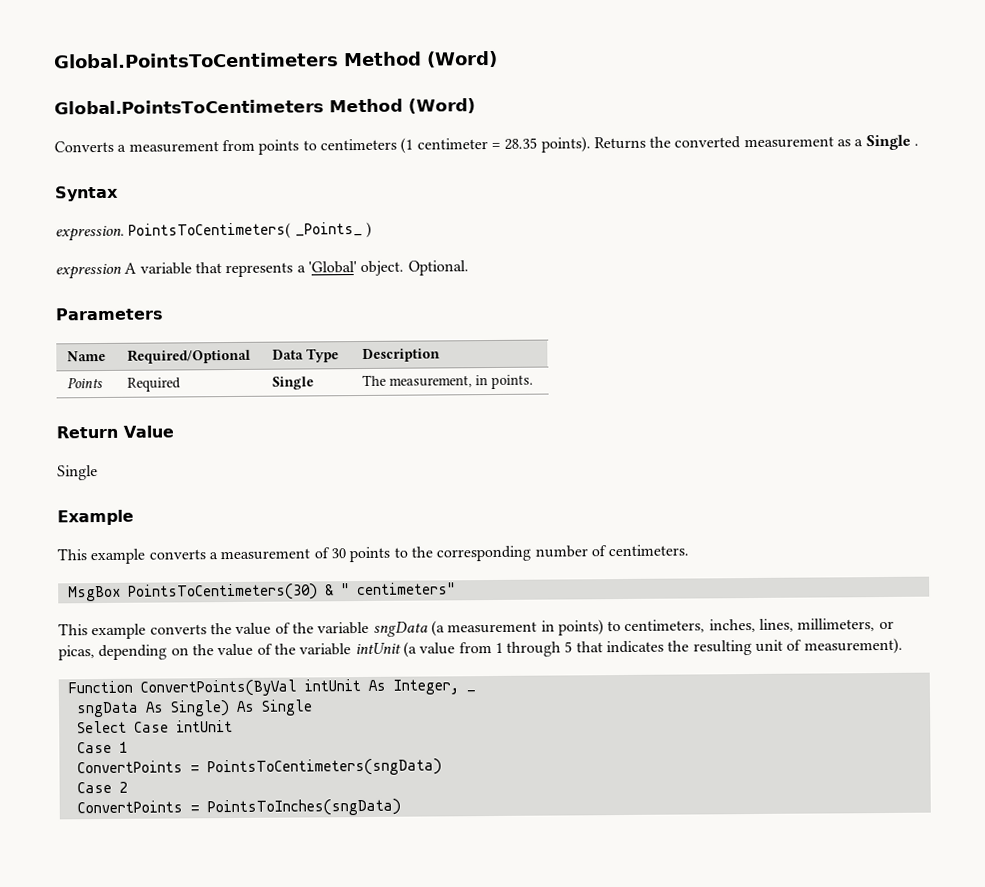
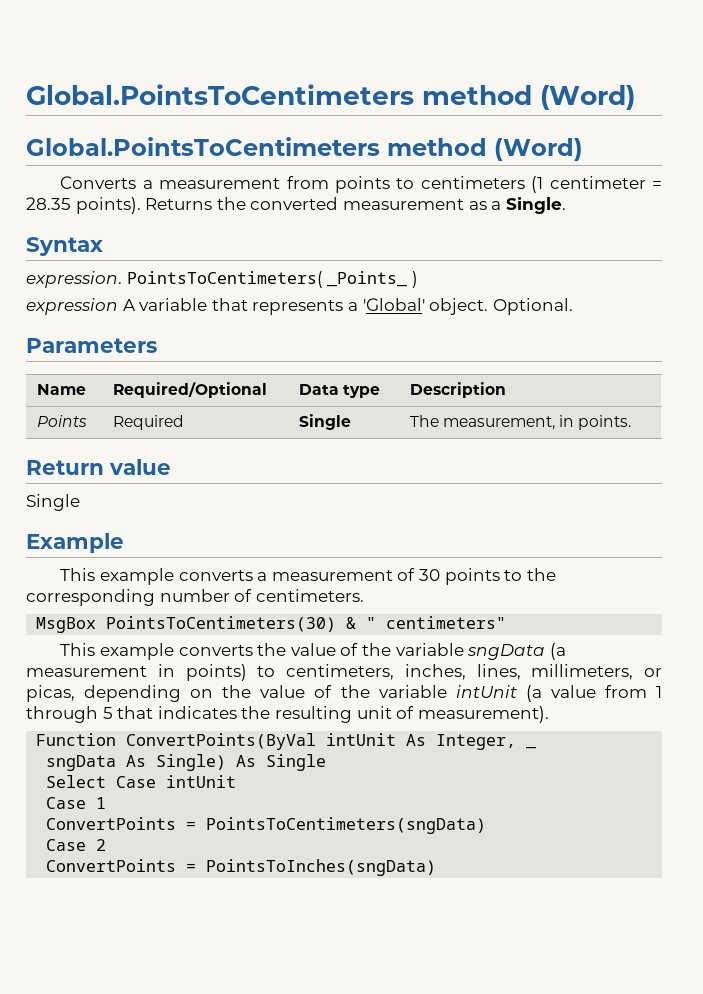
[53,51,422,69] Global.PointsToCentimeters Method -> [26,84,532,105] Global.PointsToCentimeters method
[328,98,403,113] Method -> [387,138,487,156] method
[865,134,920,151] Single . -> [505,197,566,214] Single.
[305,348,339,363] Type -> [342,384,380,398] type
[123,425,174,438] Value -> [109,459,171,475] value

